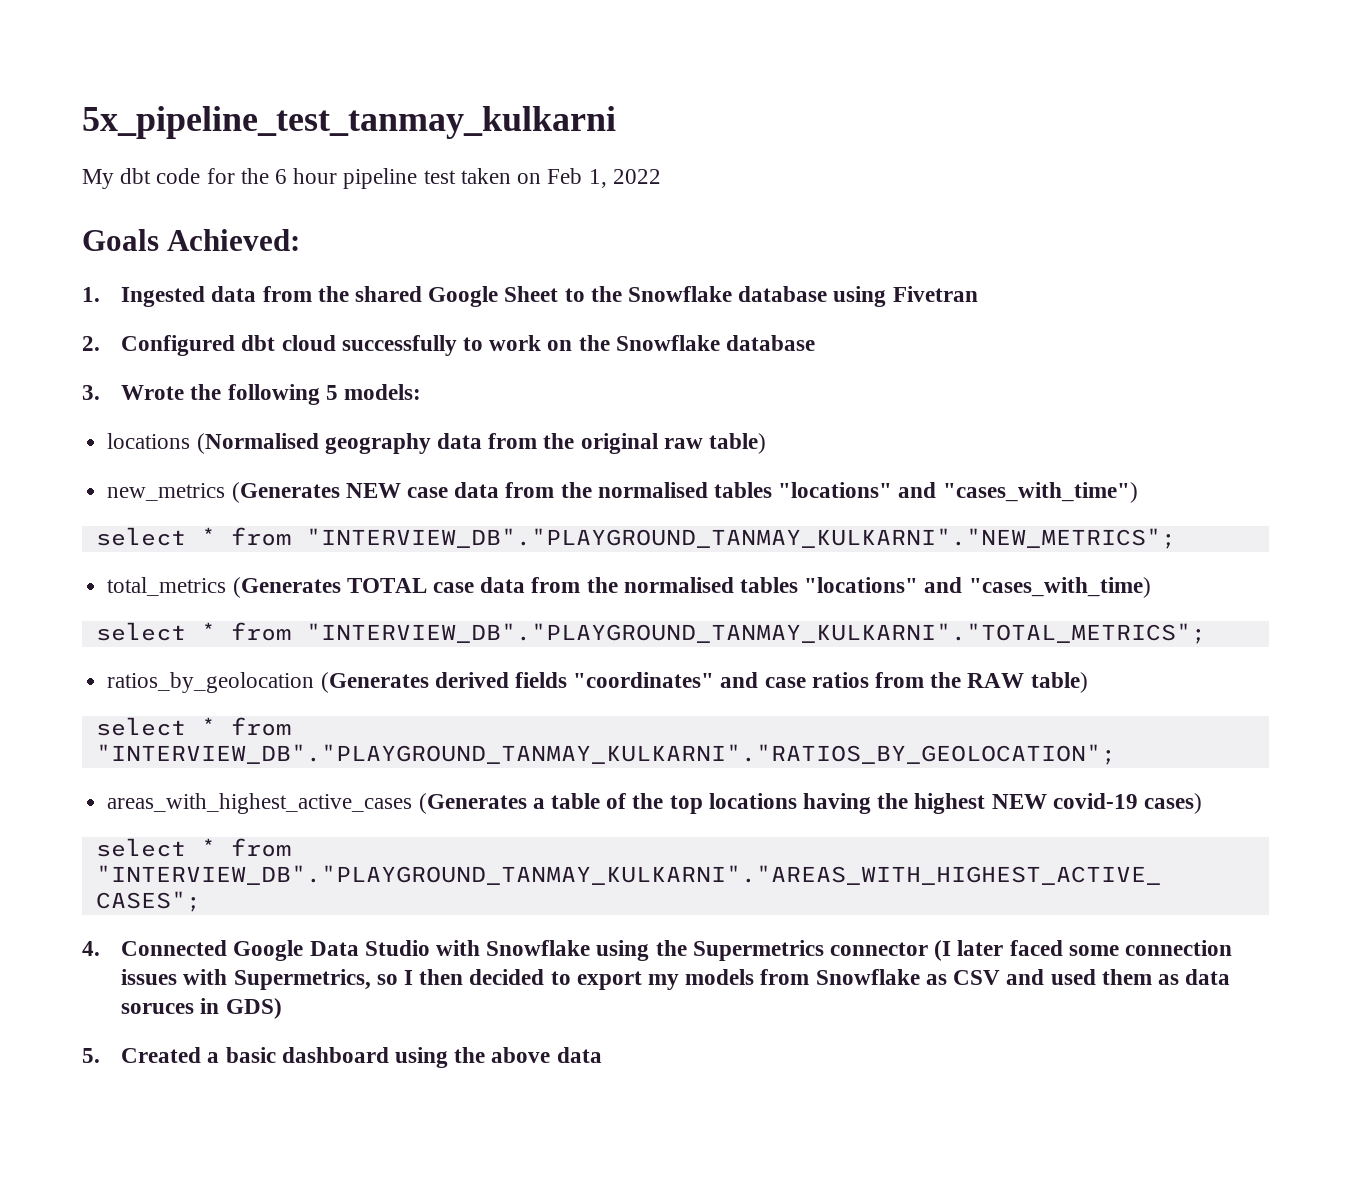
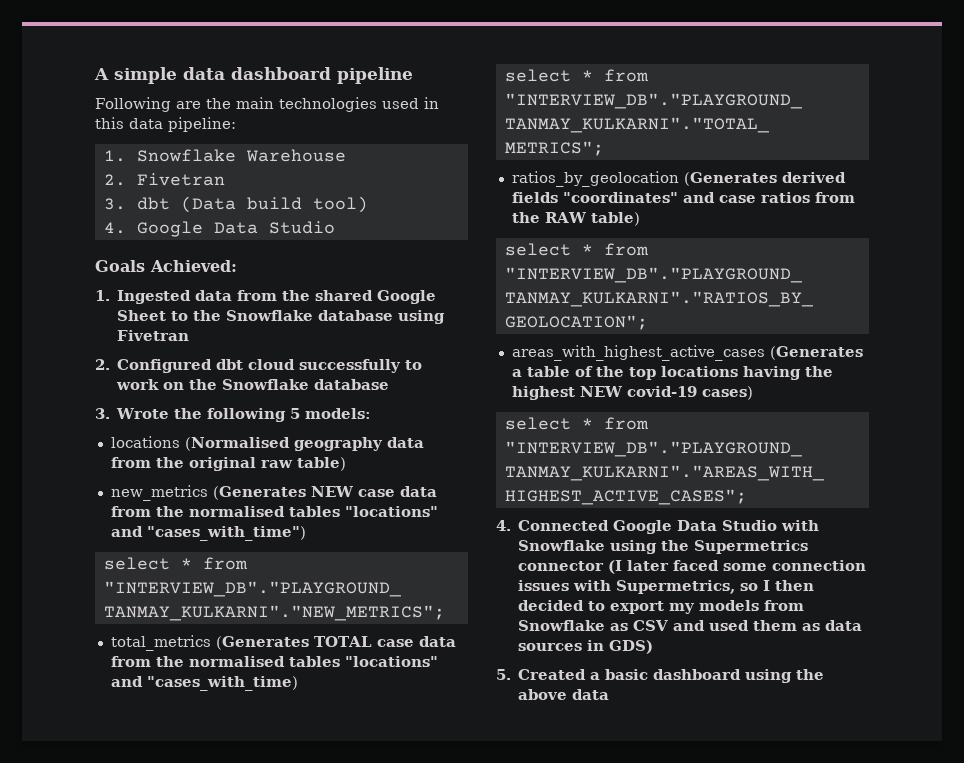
[82,106,616,139] [82,168,661,189] 5x_pipeline_test_tanmay_kulkarni // My dbt code for the 6 hour pipeline test taken on Feb 1, 2022 -> [94,67,413,84] [95,97,439,112] [95,117,236,132] [103,149,346,162] [103,173,225,186] [103,196,368,213] [103,221,335,237] A simple data dashboard pipeline // Following are the main technologies used in this data pipeline: // 1. Snowflake Warehouse // 2. Fivetran // 3. dbt (Data build tool) // 4. Google Data Studio
[121,1003,195,1014] soruces -> [518,643,583,651] sources

